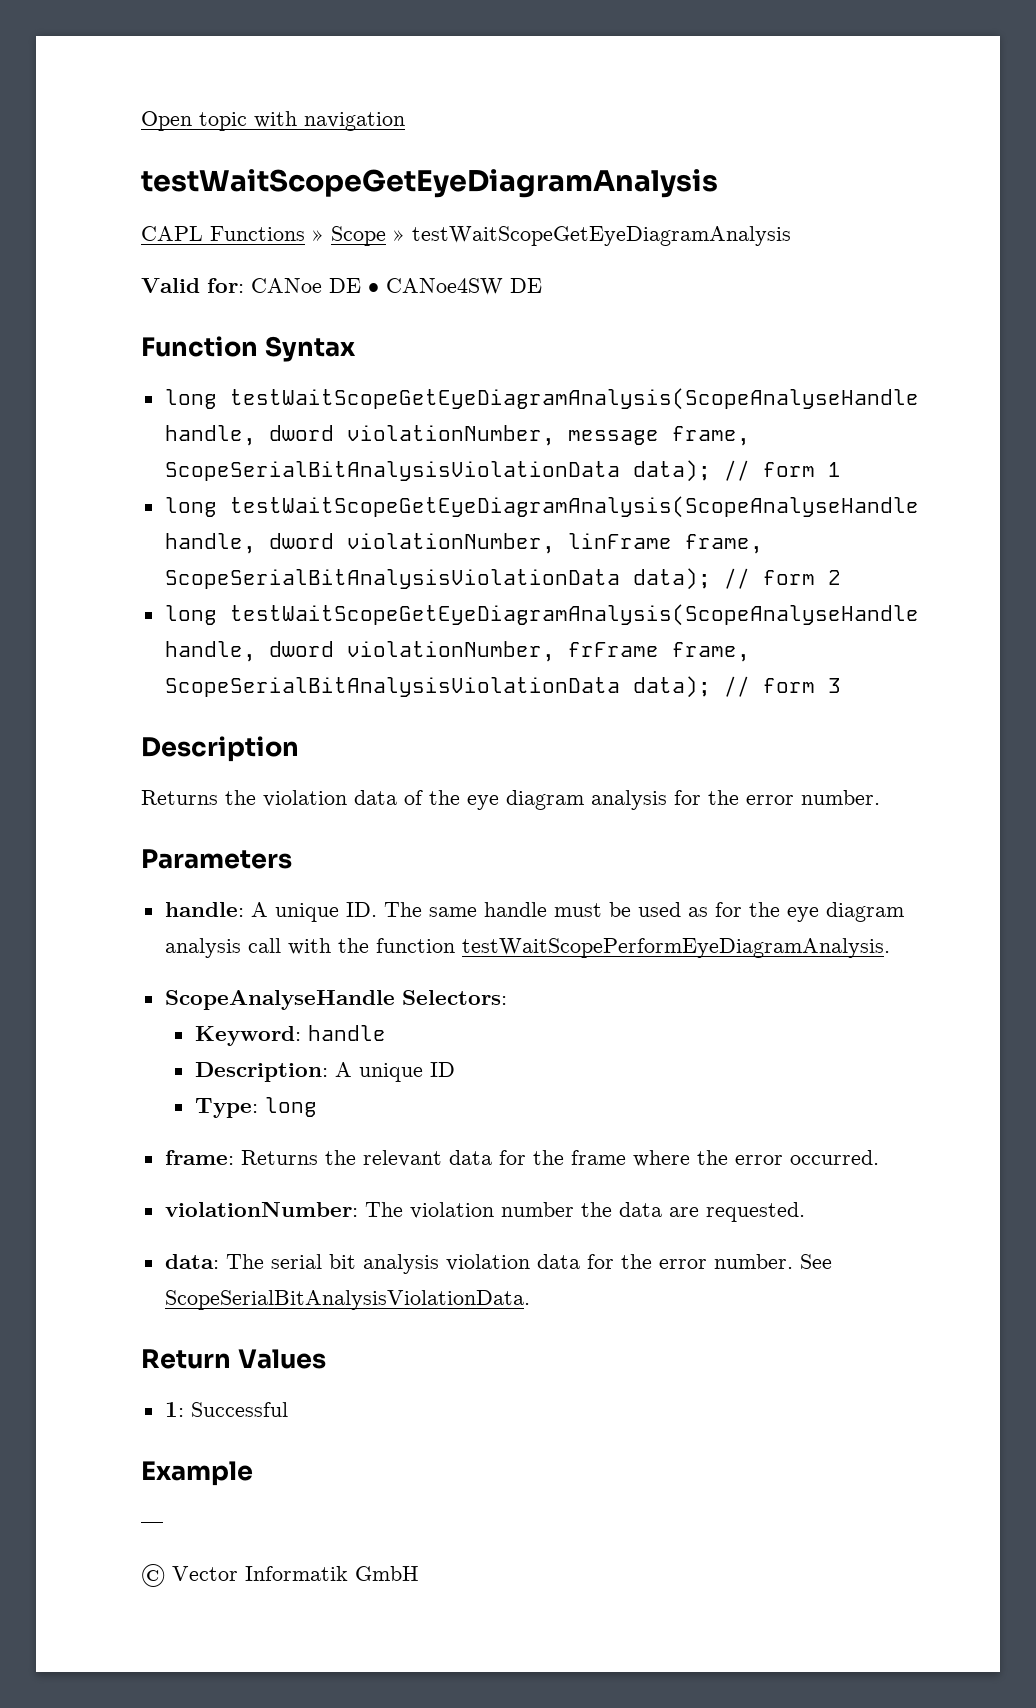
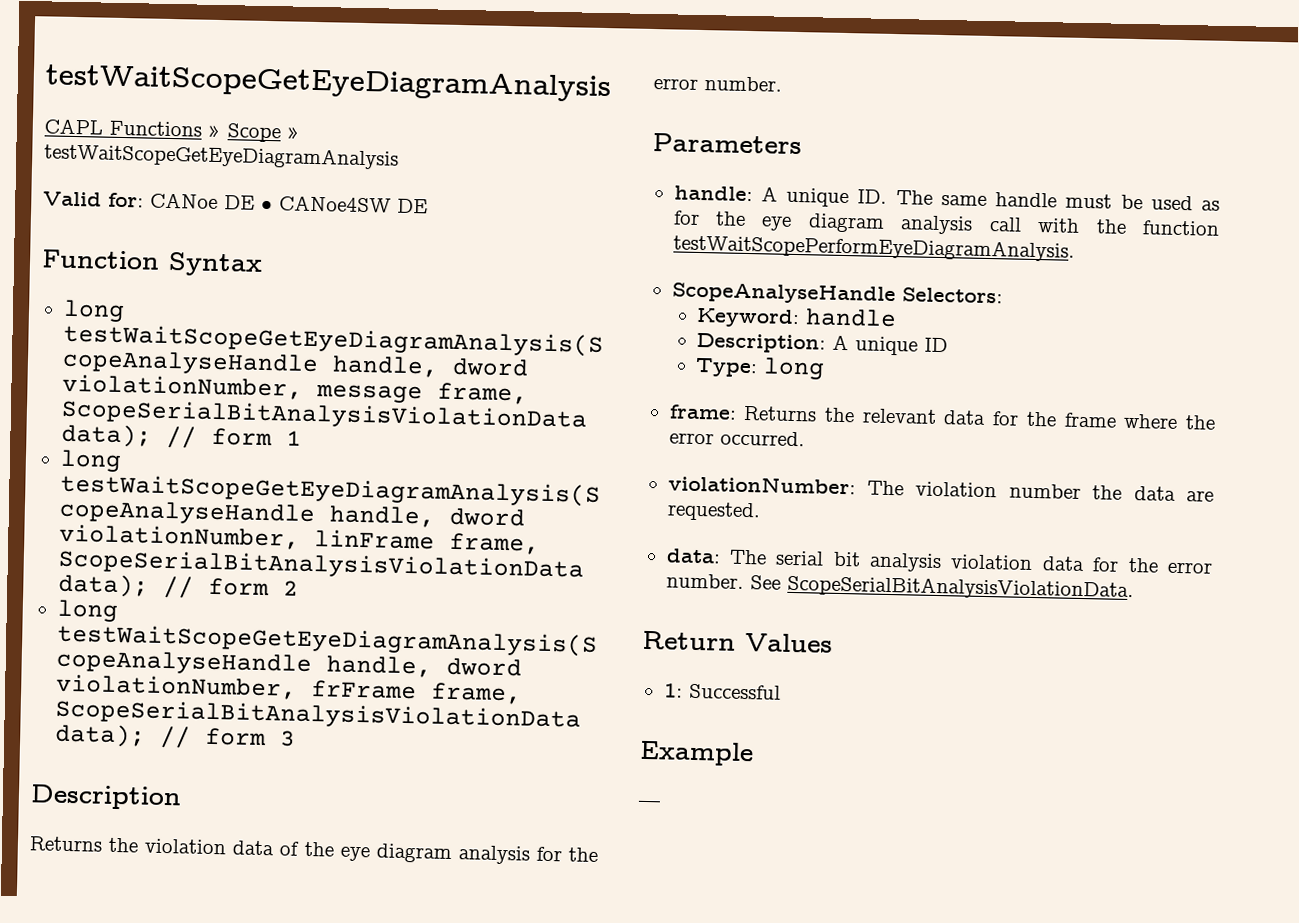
[141,111,405,131] Open topic with navigation // -> (45, 83) none
[141,1564,419,1587] // © Vector Informatik GmbH -> (660, 804) none

